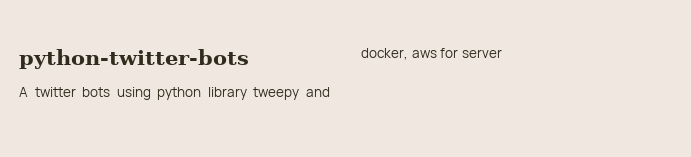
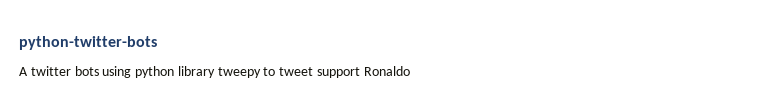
[306,87,330,97] [361,48,502,60] and docker, aws for server -> [263,66,410,78] to tweet support Ronaldo

